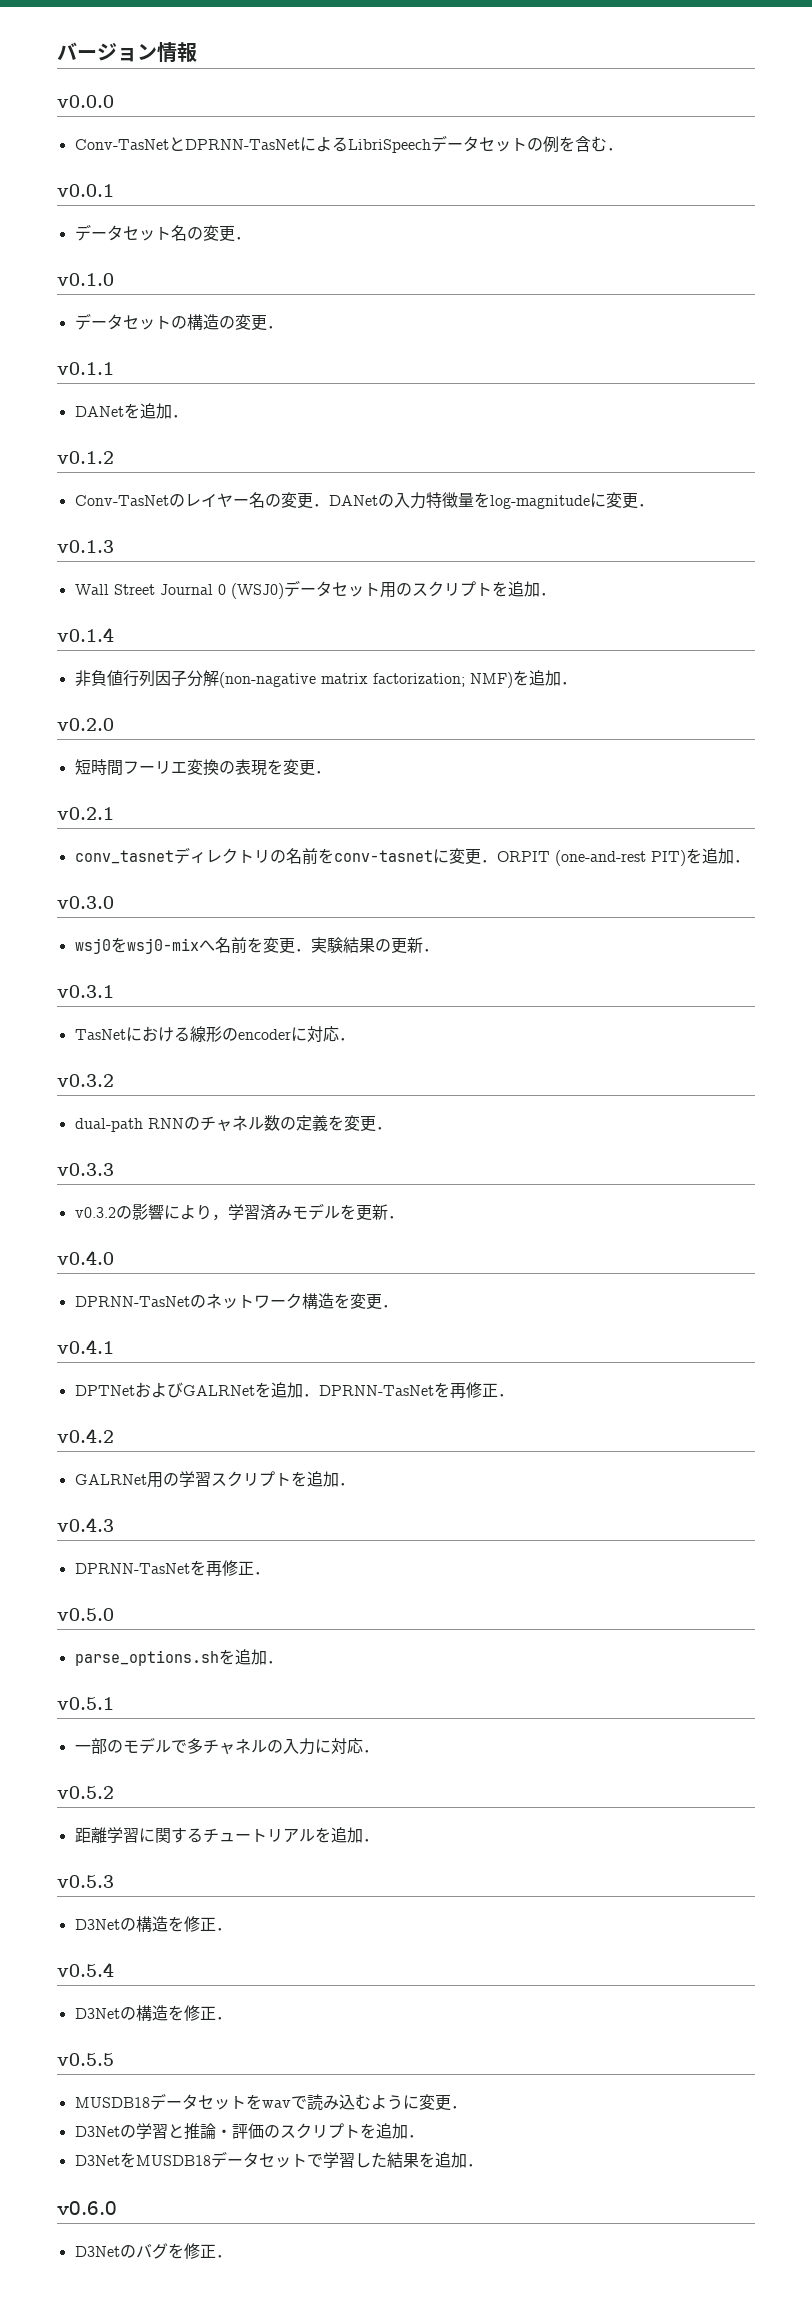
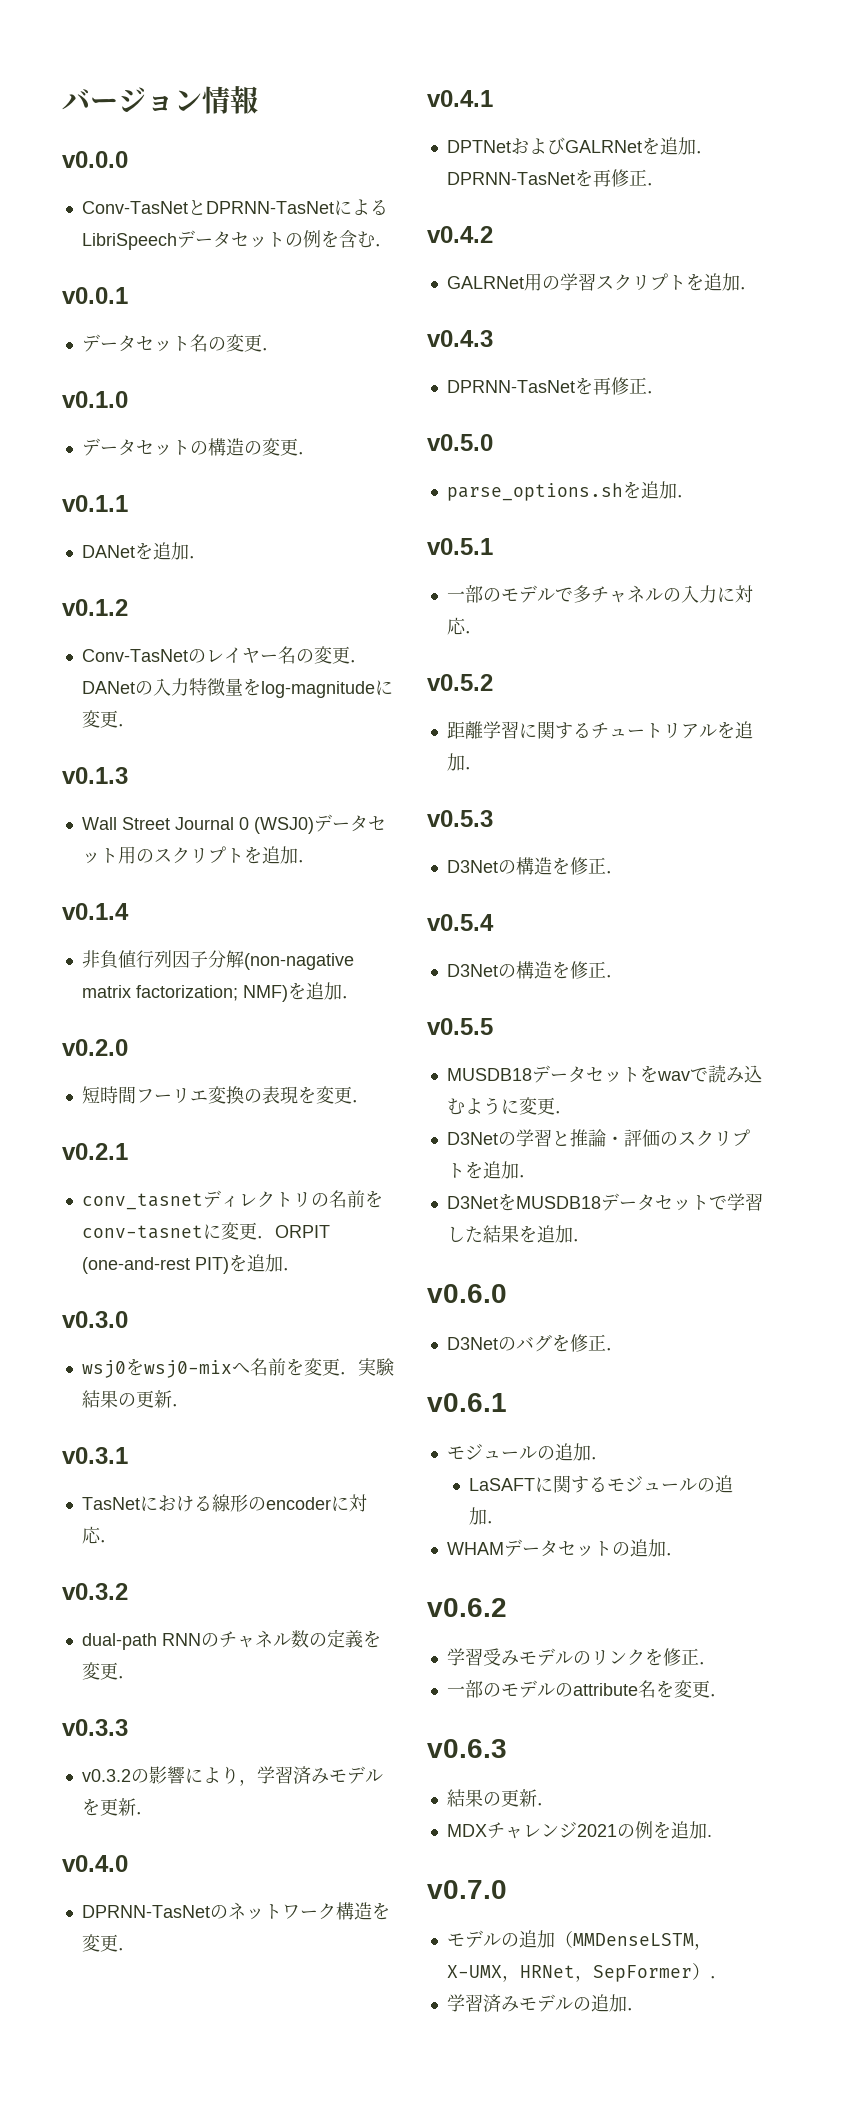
(232, 2256) none -> [427,1393,507,1412] [446,1443,609,1461] [469,1475,734,1493] [469,1507,506,1525] [446,1539,684,1557] [427,1598,507,1617] [446,1648,717,1666] [446,1680,728,1698] [427,1739,507,1758] [446,1789,555,1807] [446,1821,712,1839] [427,1880,507,1899] [446,1930,712,1950] [446,1963,728,1982] [446,1994,645,2012] // v0.6.1 // モジュールの追加． // LaSAFTに関するモジュールの追加． // WHAMデータセットの追加． // v0.6.2 // 学習受みモデルのリンクを修正． // 一部のモデルのattribute名を変更． // v0.6.3 // 結果の更新． // MDXチャレンジ2021の例を追加. // v0.7.0 // モデルの追加（MMDenseLSTM，X-UMX，HRNet，SepFormer）． // 学習済みモデルの追加．

